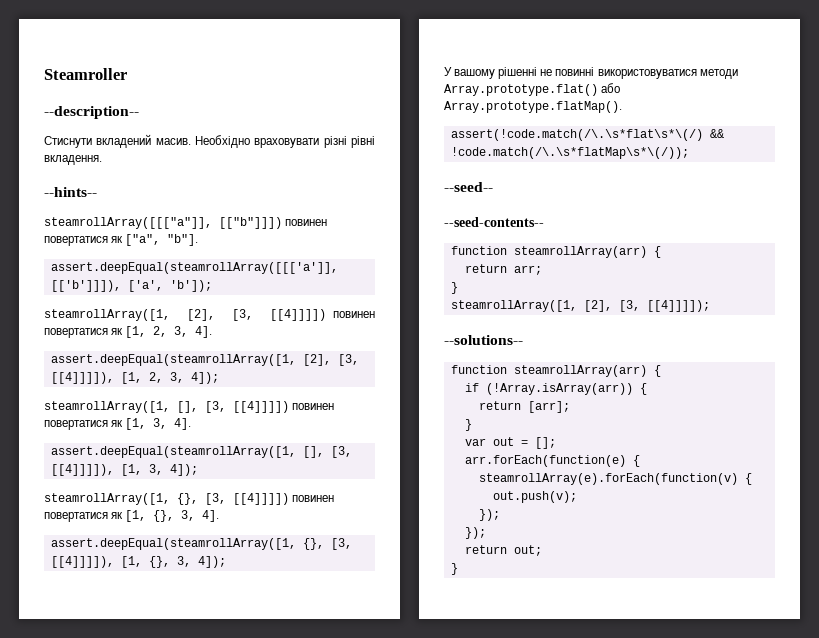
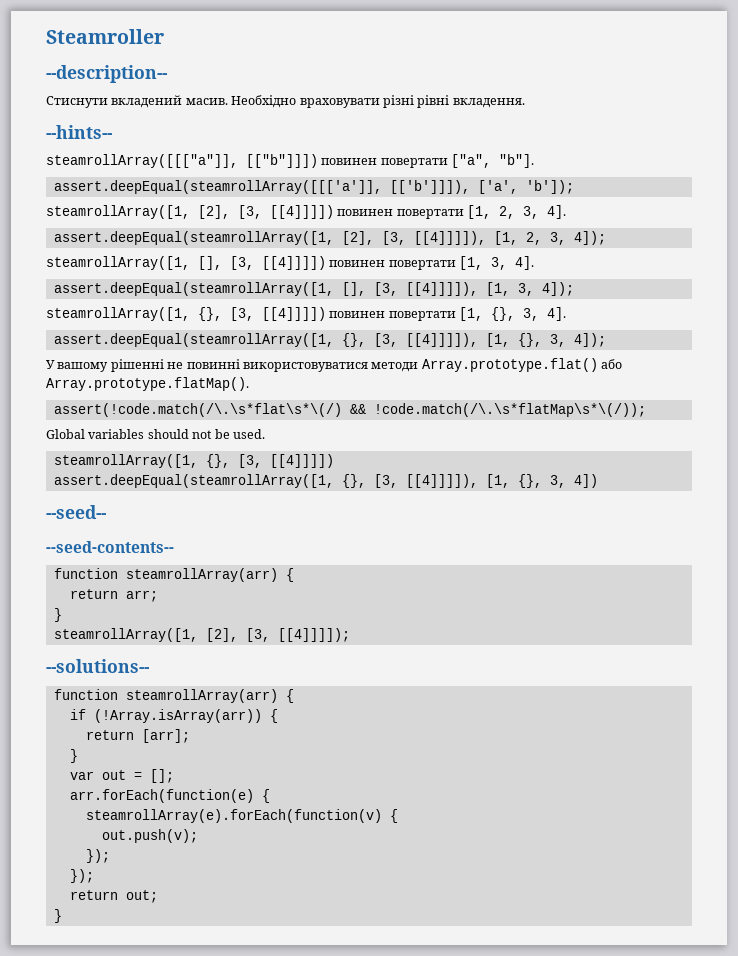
[44,236,124,246] повертатися як -> [380,158,448,168] повертати
[44,328,124,338] повертатися як -> [396,209,464,219] повертати
[44,420,124,430] повертатися як -> [388,260,456,270] повертати
[44,512,124,522] повертатися як -> [388,311,456,321] повертати
(689, 153) none -> [46,429,265,439] [53,454,334,468] [53,474,598,488] // Global variables should not be used. // steamrollArray([1, {}, [3, [[4]]]]) // assert.deepEqual(steamrollArray([1, {}, [3, [[4]]]]), [1, {}, 3, 4])

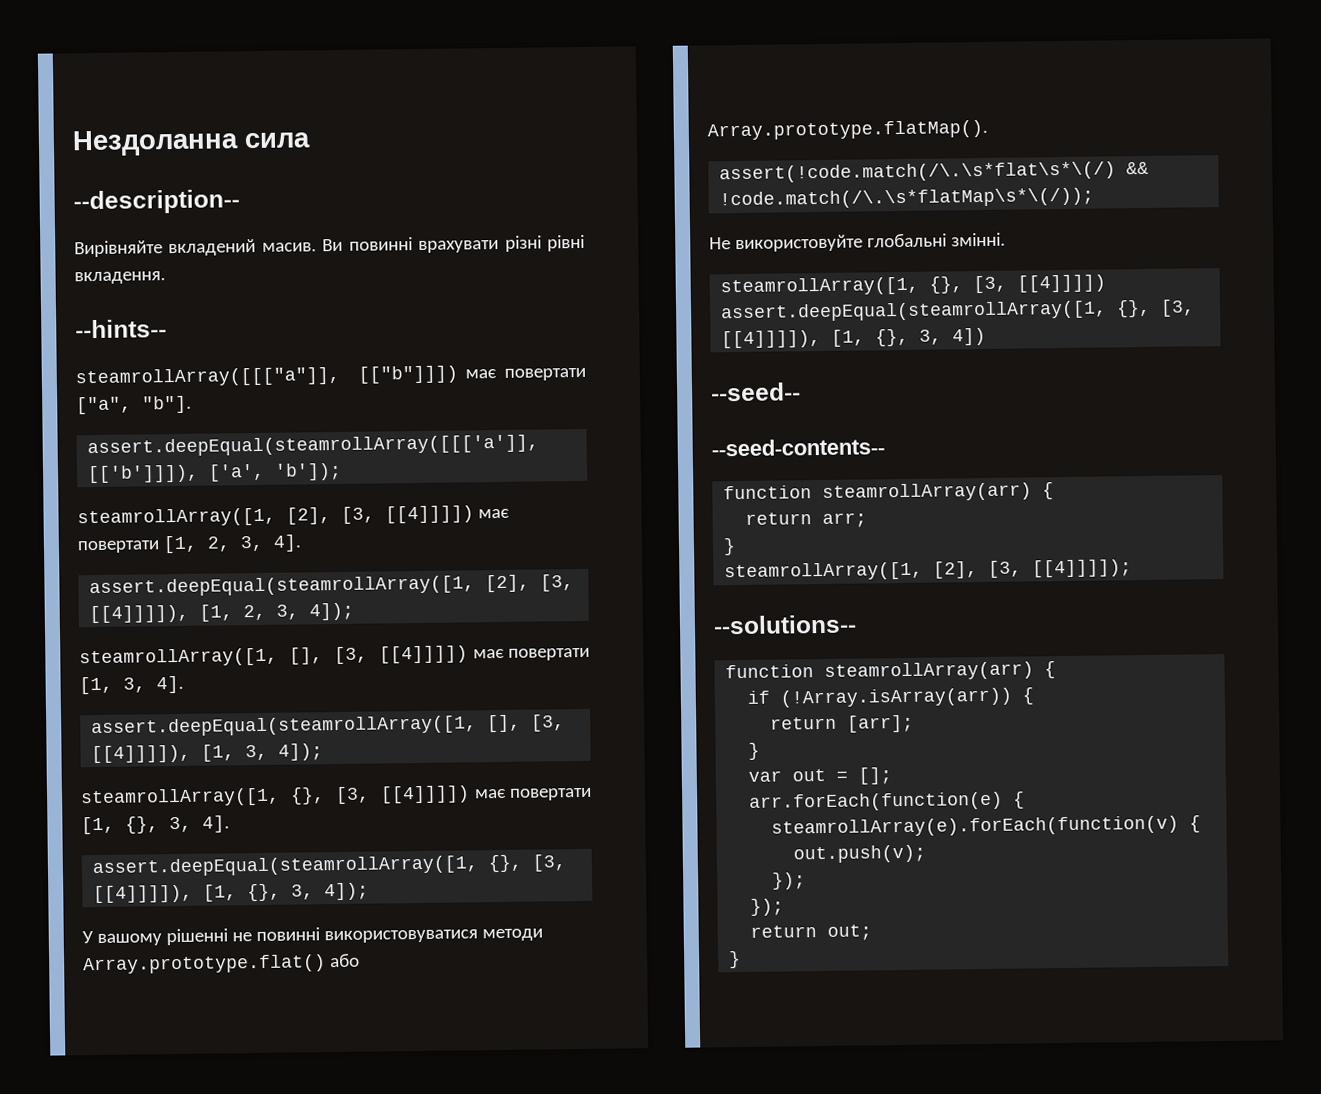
[46,29,164,44] Steamroller -> [72,129,311,157] Нездоланна сила
[46,96,108,108] Стиснути -> [74,240,163,258] Вирівняйте
[231,95,380,108] Необхідно враховувати -> [322,237,500,253] Ви повинні врахувати
[321,158,378,165] повинен -> [465,369,498,379] має
[337,209,394,216] повинен -> [477,508,510,519] має
[329,260,386,267] повинен -> [472,648,505,659] має
[329,311,386,318] повинен -> [473,788,507,799] має
[46,429,265,439] Global variables should not be used. -> [709,232,1006,253] Не використовуйте глобальні змінні.

